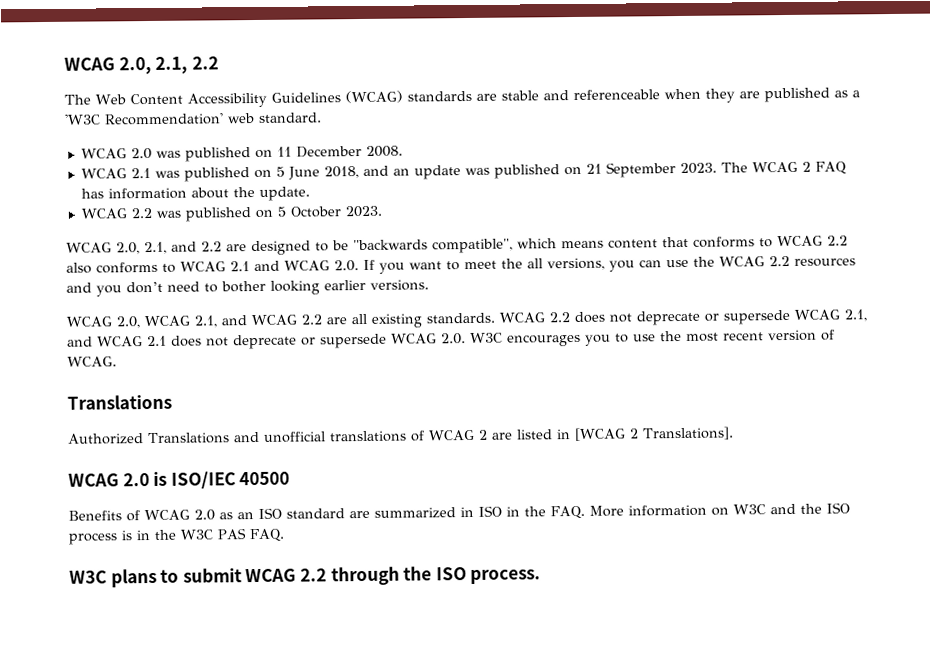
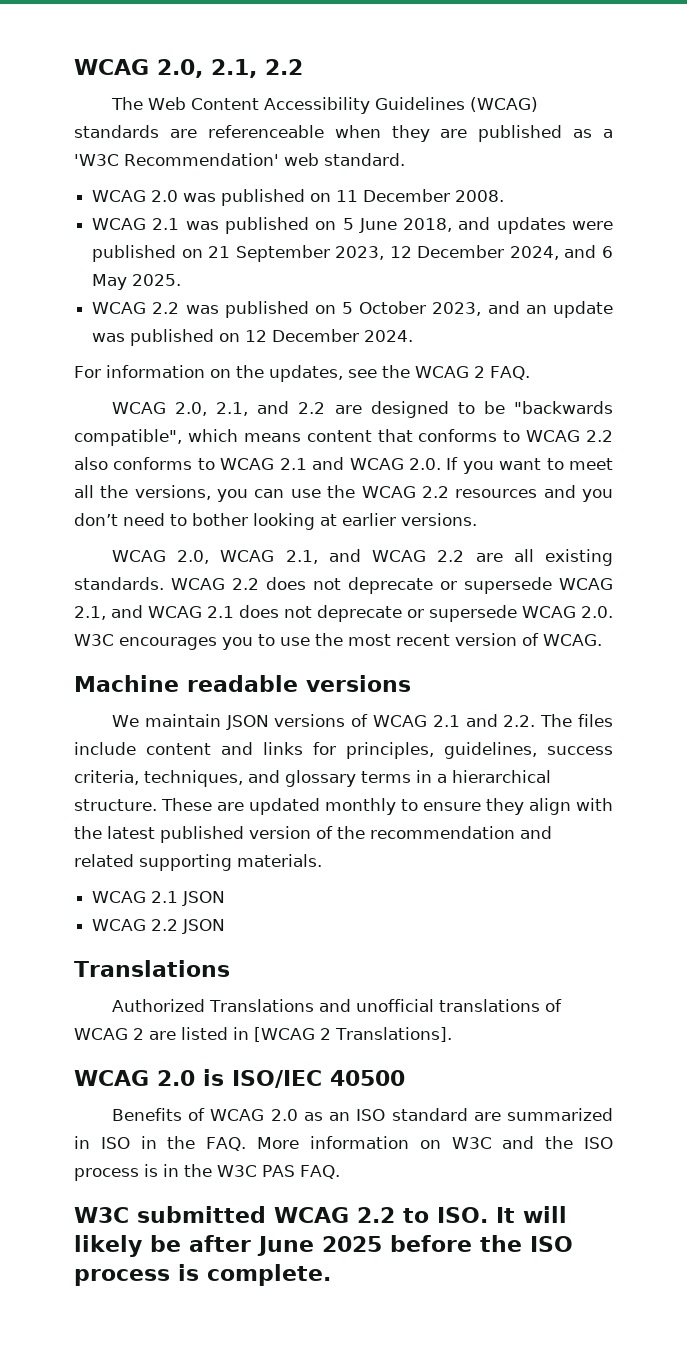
[500,90,569,101] stable and -> (197, 133) none
[392,165,490,180] an update was -> [496,217,614,234] updates were
[679,161,847,175] [80,186,310,201] 2023. The WCAG 2 FAQ has information about the update. -> [335,245,613,260] [92,274,182,290] 2023, 12 December 2024, and 6 May 2025.
[344,205,382,218] 2023. -> [432,301,613,318] [92,329,414,346] [74,365,530,382] 2023, and an update was published on 12 December 2024. // For information on the updates, see the WCAG 2 FAQ.
[501,258,543,269] the all -> [74,485,129,498] all the
(320, 287) none -> [320,514,337,526] at
(117, 361) none -> [74,675,411,692] [112,714,613,730] [74,742,613,759] [74,770,551,787] [74,798,613,815] [74,826,552,843] [74,854,322,871] [92,891,226,906] [92,919,226,934] // Machine readable versions // We maintain JSON versions of WCAG 2.1 and 2.2. The files include content and links for principles, guidelines, success criteria, techniques, and glossary terms in a hierarchical structure. These are updated monthly to ensure they align with the latest published version of the recommendation and related supporting materials. // WCAG 2.1 JSON // WCAG 2.2 JSON
[110,566,542,588] plans to submit WCAG 2.2 through the ISO process. -> [137,1206,567,1223] [74,1235,573,1257] [74,1264,331,1286] submitted WCAG 2.2 to ISO. It will likely be after June 2025 before the ISO process is complete.

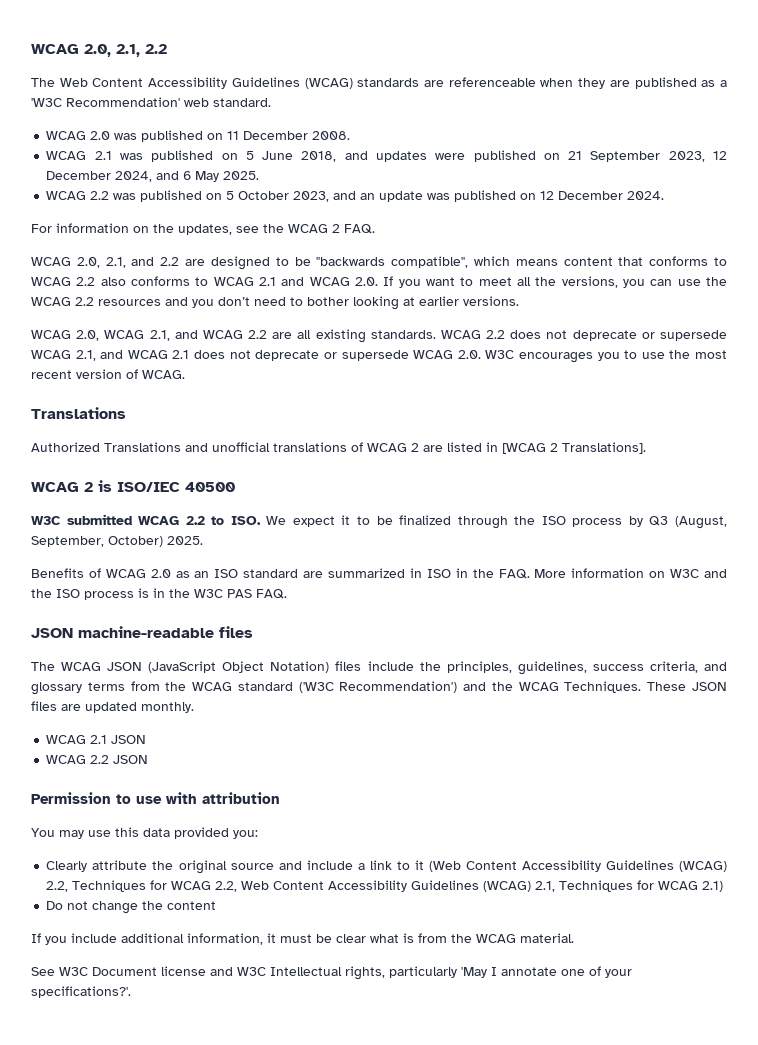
[74,675,411,692] [112,714,613,730] [74,742,613,759] [74,770,551,787] [74,798,613,815] [74,826,552,843] [74,854,322,871] [92,891,226,906] [92,919,226,934] // Machine readable versions // We maintain JSON versions of WCAG 2.1 and 2.2. The files include content and links for principles, guidelines, success criteria, techniques, and glossary terms in a hierarchical structure. These are updated monthly to ensure they align with the latest published version of the recommendation and related supporting materials. // WCAG 2.1 JSON // WCAG 2.2 JSON -> (185, 374) none
[157,1070,195,1086] 2.0 -> [84,482,93,492] 2
(405, 1078) none -> [31,514,727,529] [31,536,203,547] // W3C submitted WCAG 2.2 to ISO. We expect it to be finalized through the ISO process by Q3 (August, September, October) 2025.
[74,1206,567,1223] [74,1235,573,1257] [74,1264,331,1286] W3C submitted WCAG 2.2 to ISO. It will likely be after June 2025 before the ISO process is complete. -> [31,626,253,638] [31,661,728,675] [31,681,727,695] [31,701,194,713] [46,735,147,744] [46,755,149,764] [31,792,280,804] [31,827,258,839] [46,860,728,874] [46,880,724,892] [46,901,217,914] [31,933,574,945] [31,966,632,980] [31,986,131,998] JSON machine-readable files // The WCAG JSON (JavaScript Object Notation) files include the principles, guidelines, success criteria, and glossary terms from the WCAG standard ('W3C Recommendation') and the WCAG Techniques. These JSON files are updated monthly. // WCAG 2.1 JSON // WCAG 2.2 JSON // Permission to use with attribution // You may use this data provided you: // Clearly attribute the original source and include a link to it (Web Content Accessibility Guidelines (WCAG) 2.2, Techniques for WCAG 2.2, Web Content Accessibility Guidelines (WCAG) 2.1, Techniques for WCAG 2.1) // Do not change the content // If you include additional information, it must be clear what is from the WCAG material. // See W3C Document license and W3C Intellectual rights, particularly 'May I annotate one of your specifications?'.

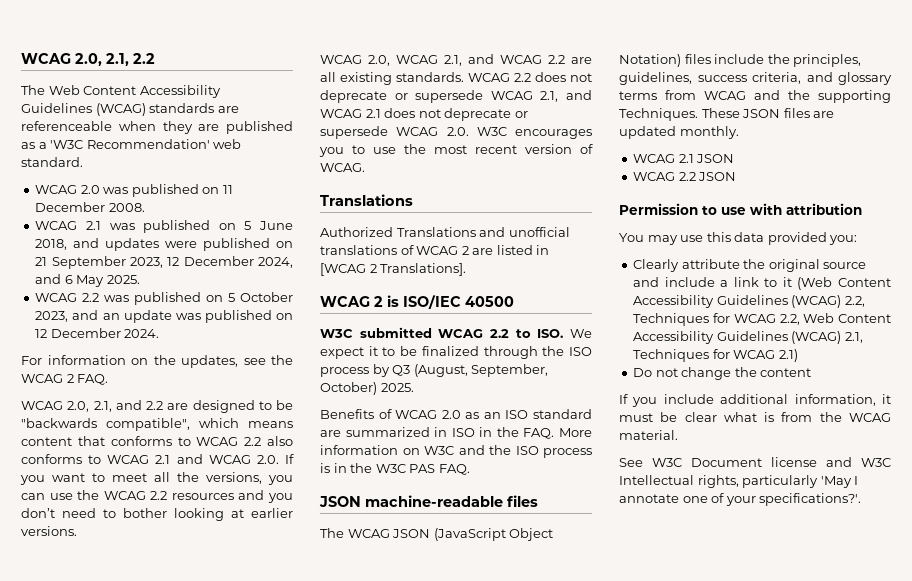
[165,681,559,693] the WCAG standard ('W3C Recommendation') and the WCAG -> [704,90,891,103] WCAG and the supporting

